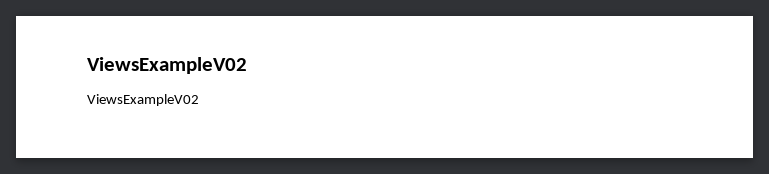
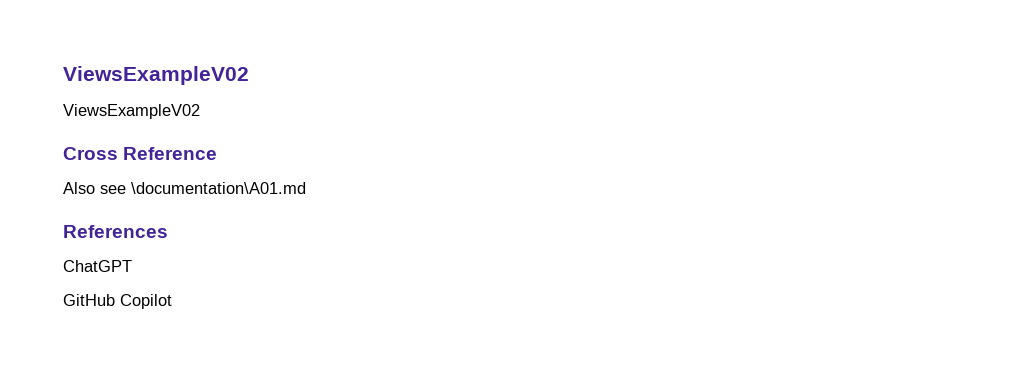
(199, 100) none -> [63,147,218,160] [63,182,306,194] [63,225,168,238] [63,260,132,272] [63,294,172,309] // Cross Reference // Also see \documentation\A01.md // References // ChatGPT // GitHub Copilot

